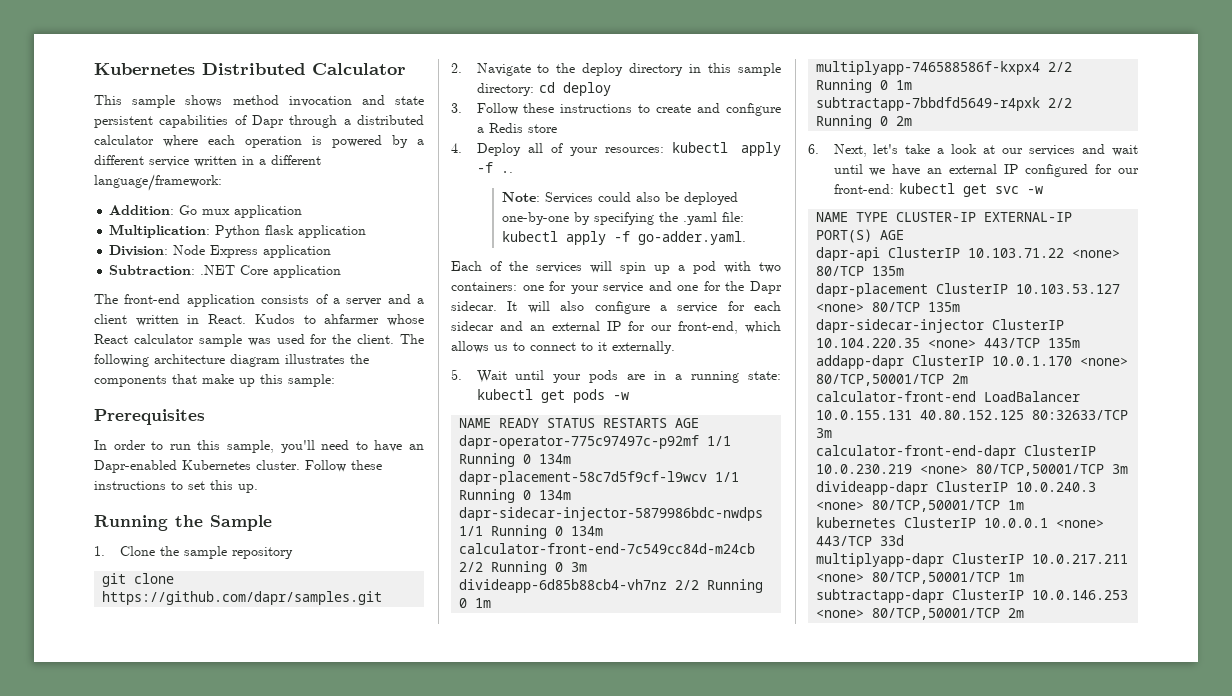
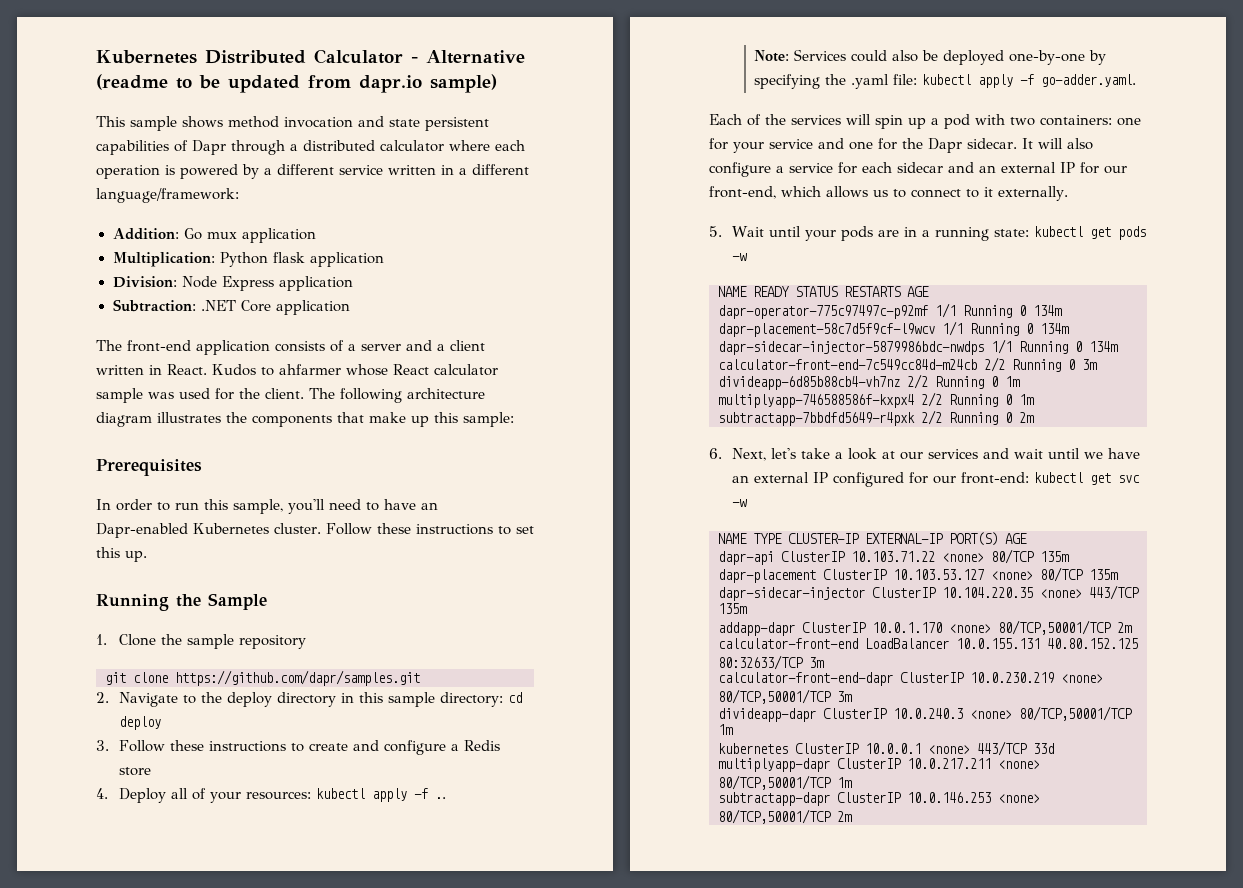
(406, 69) none -> [411,50,525,64] [96,74,497,93] - Alternative (readme to be updated from dapr.io sample)

